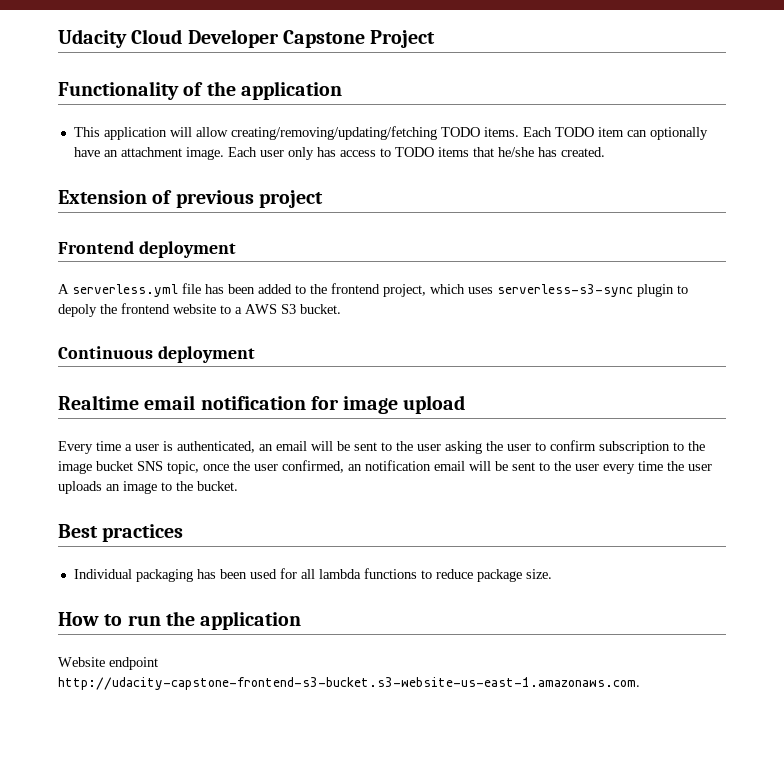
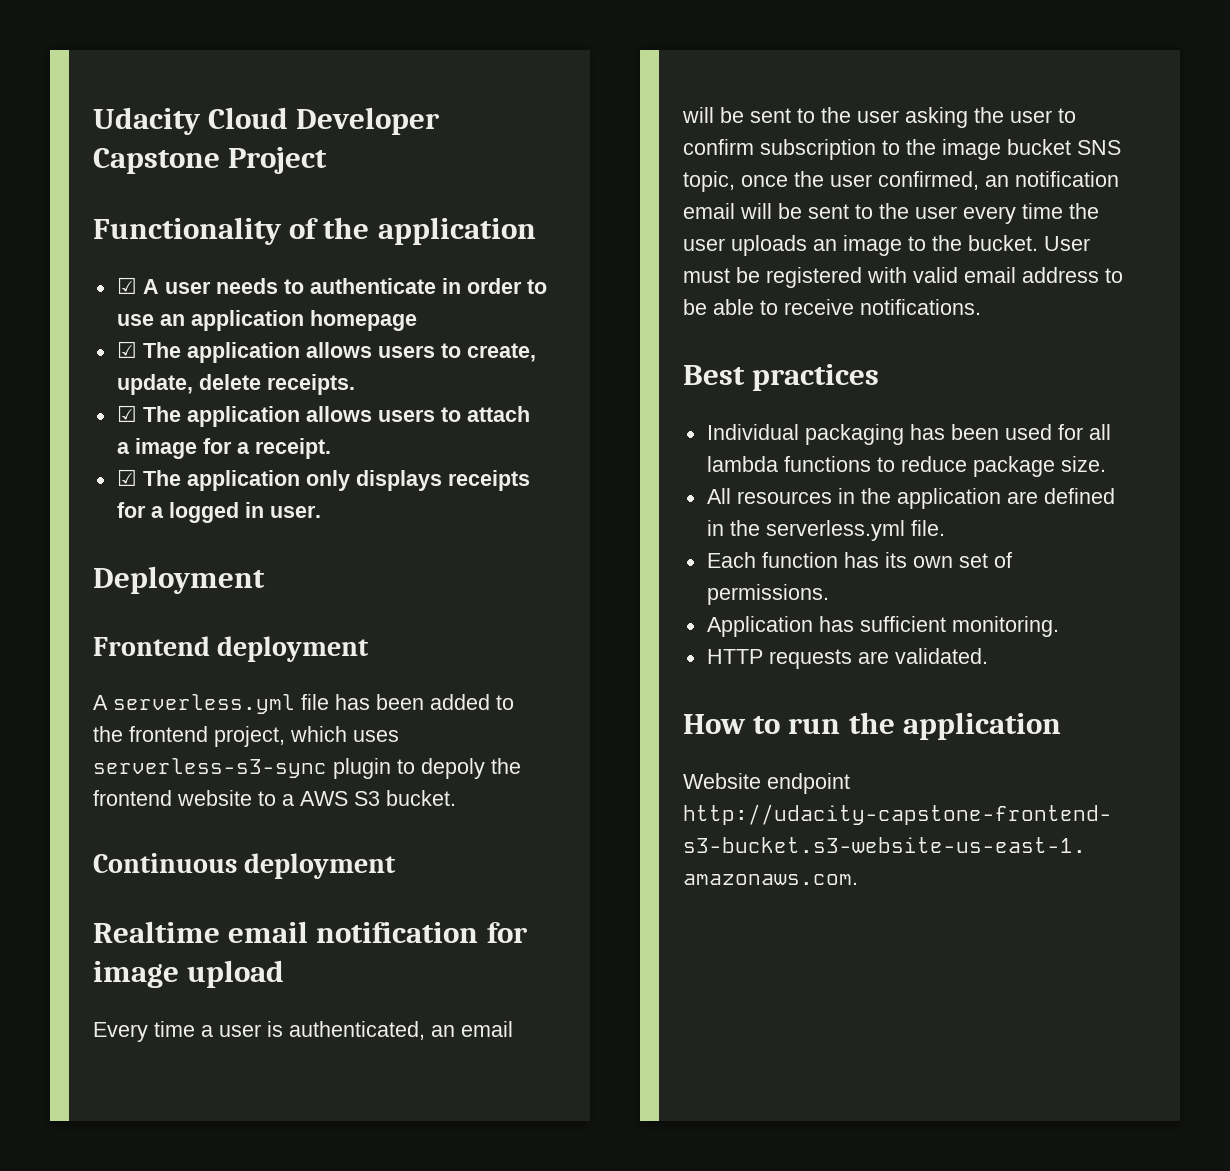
[73,126,708,140] [73,147,605,160] [58,190,323,208] This application will allow creating/removing/updating/fetching TODO items. Each TODO item can optionally have an attachment image. Each user only has access to TODO items that he/she has created. // Extension of previous project -> [116,277,547,294] [116,310,417,331] [116,341,536,363] [116,374,355,395] [116,405,530,427] [116,438,331,459] [116,469,530,491] [116,502,321,523] [93,566,265,594] ☑ A user needs to authenticate in order to use an application homepage // ☑ The application allows users to create, update, delete receipts. // ☑ The application allows users to attach a image for a receipt. // ☑ The application only displays receipts for a logged in user. // Deployment
(238, 486) none -> [1044,236,1090,251] [683,267,1123,288] [683,299,981,315] User must be registered with valid email address to be able to receive notifications.
(552, 574) none -> [706,488,1115,509] [706,520,945,541] [706,552,1012,568] [706,584,829,605] [706,616,1059,637] [706,648,988,669] // All resources in the application are defined in the serverless.yml file. // Each function has its own set of permissions. // Application has sufficient monitoring. // HTTP requests are validated.

